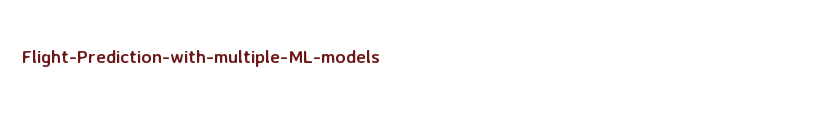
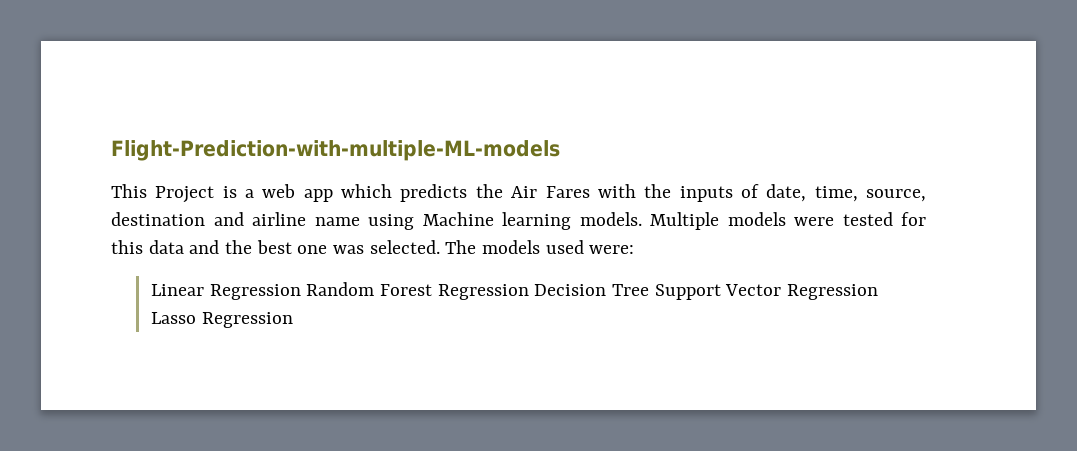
(380, 58) none -> [111,184,927,203] [111,212,926,230] [111,240,635,254] [150,282,878,300] [150,312,293,328] // This Project is a web app which predicts the Air Fares with the inputs of date, time, source, destination and airline name using Machine learning models. Multiple models were tested for this data and the best one was selected. The models used were: // Linear Regression Random Forest Regression Decision Tree Support Vector Regression Lasso Regression

